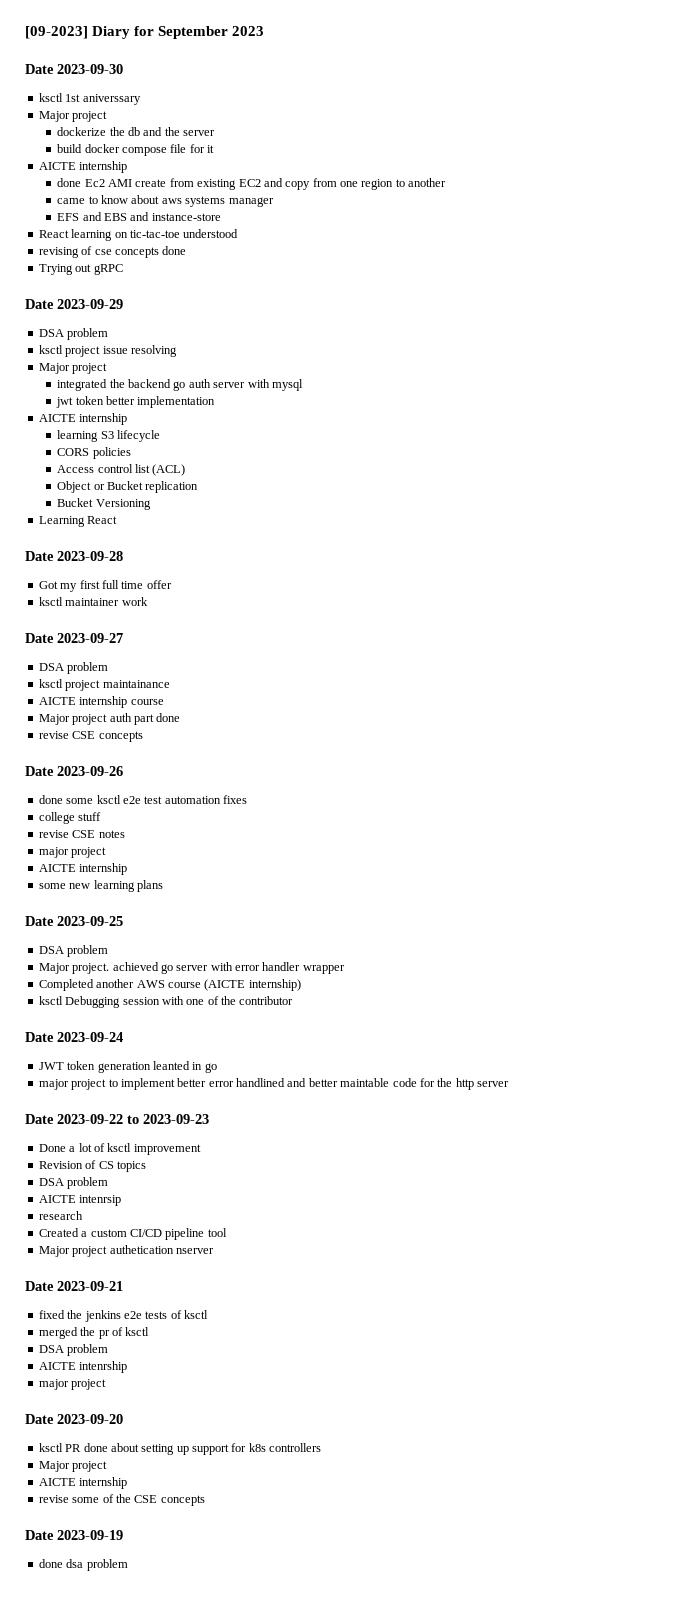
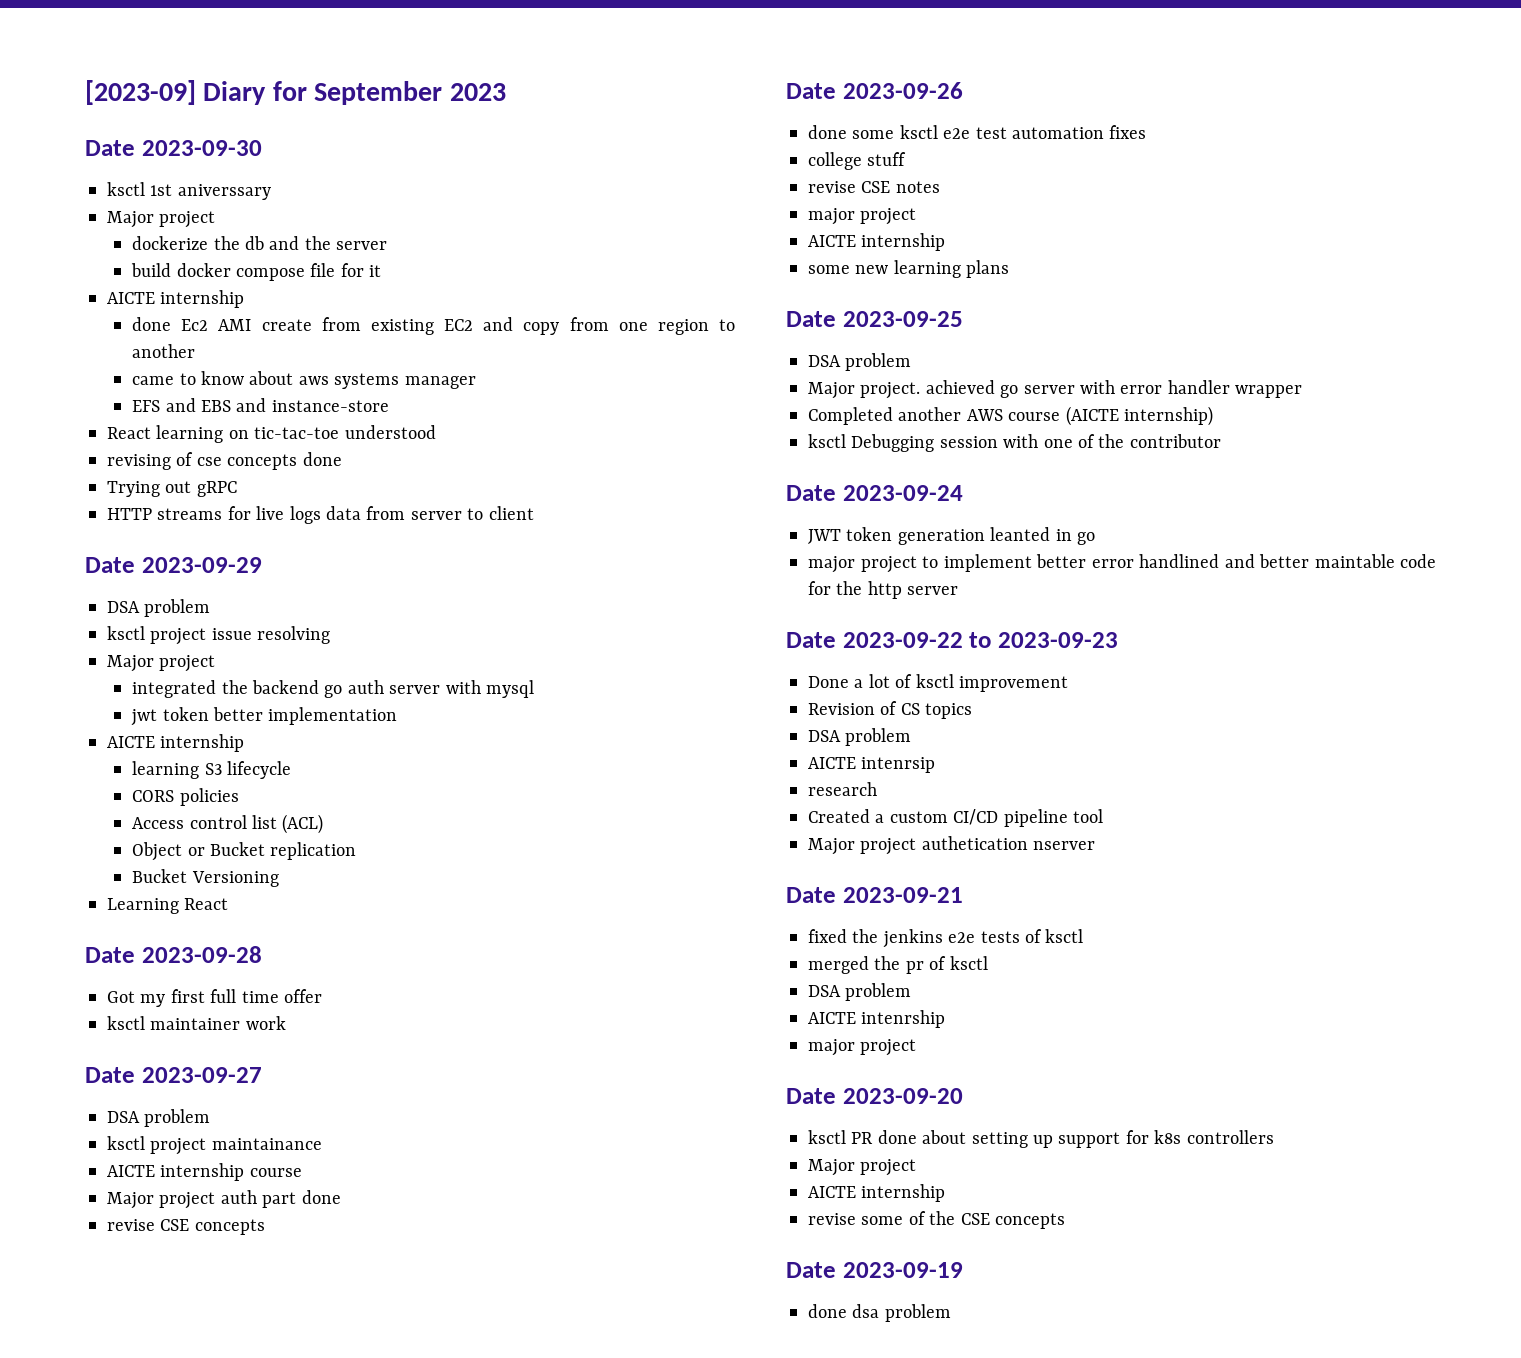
[25,26,88,39] [09-2023] -> [85,80,196,105] [2023-09]
(123, 269) none -> [107,506,534,524] // HTTP streams for live logs data from server to client

